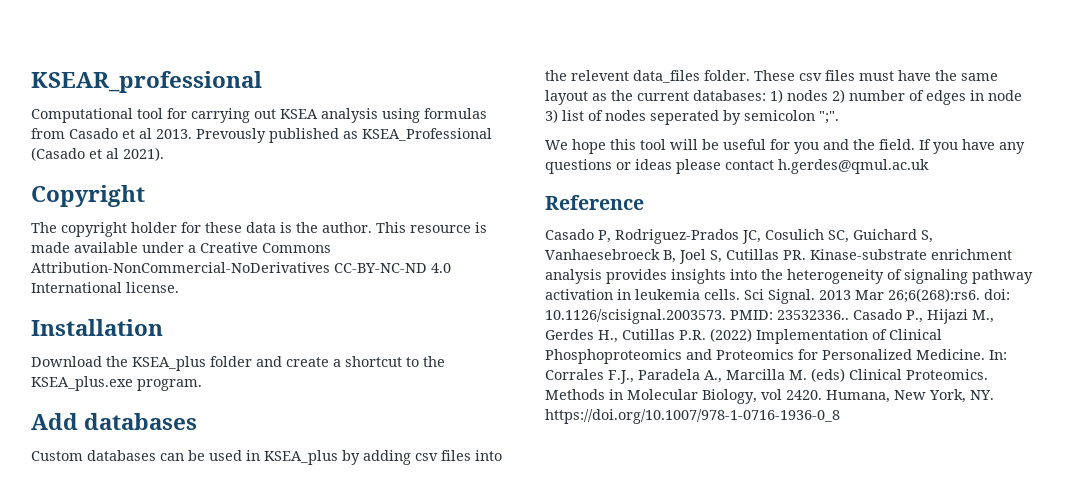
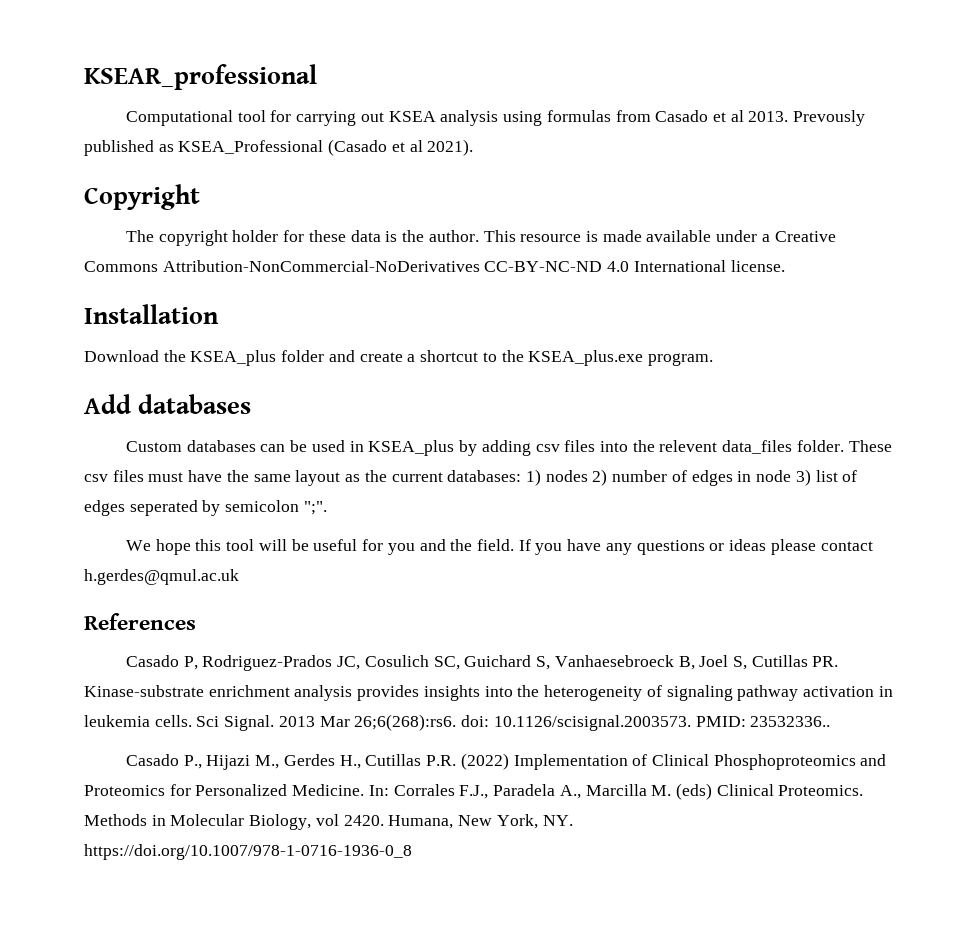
[605,110,646,121] nodes -> [84,500,125,516] edges
[545,195,644,210] Reference -> [84,613,196,630] References
(849, 315) none -> (831, 721) //

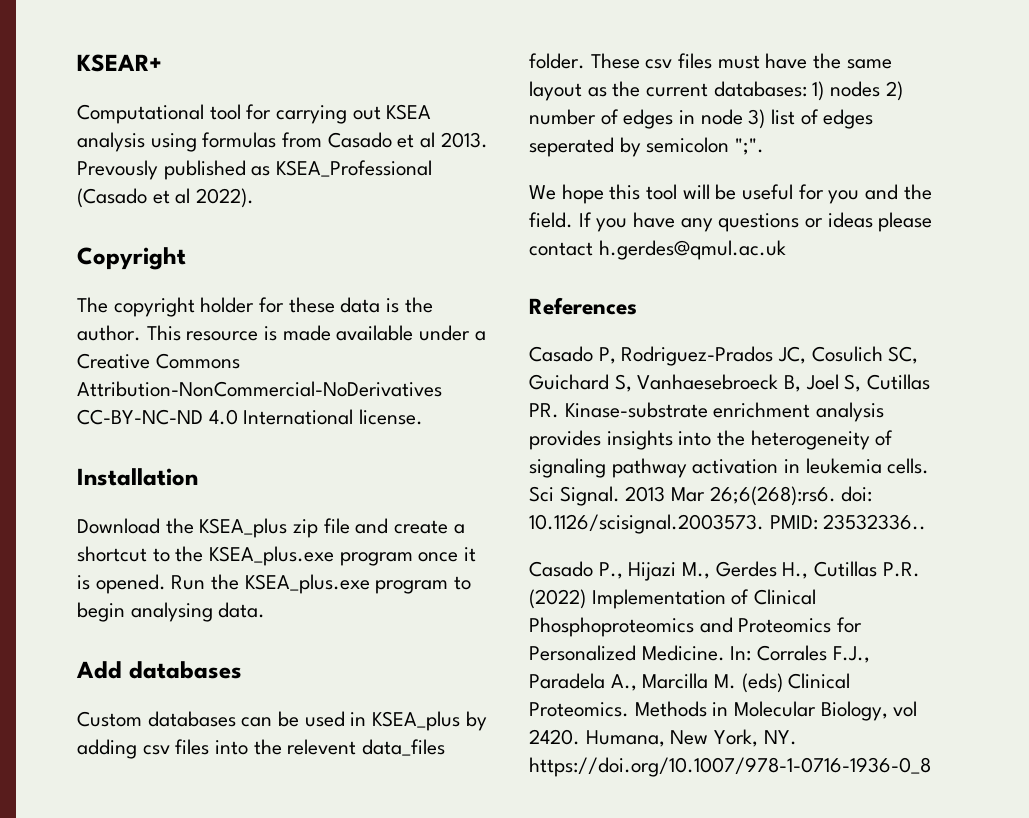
[84,64,317,90] KSEAR_professional -> [77,54,162,72] KSEAR+
[427,139,474,156] 2021). -> [196,188,255,208] 2022).
[281,350,325,362] folder -> [293,518,350,538] zip file
[647,353,713,366] program. -> [339,547,477,566] [77,574,472,594] [77,602,266,622] program once it is opened. Run the KSEA_plus.exe program to begin analysing data.

